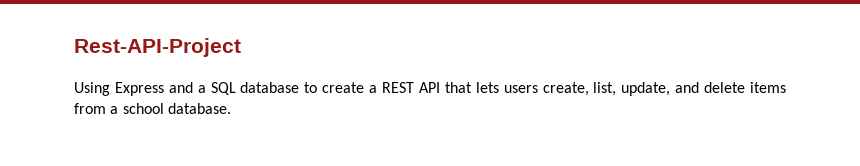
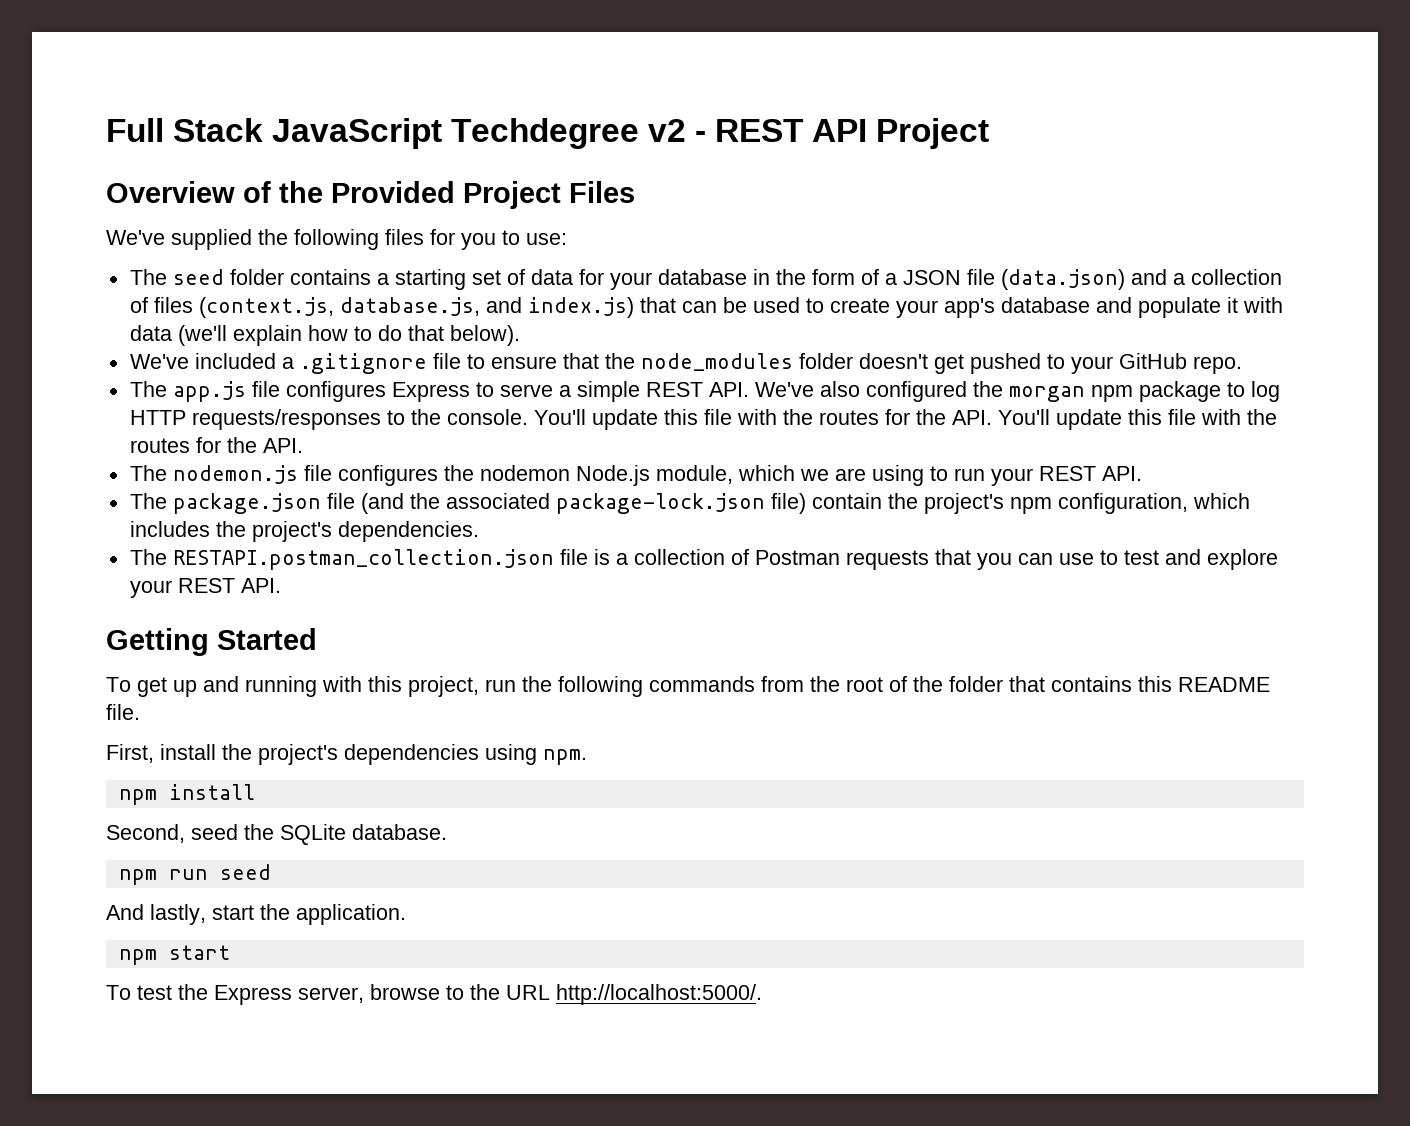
[74,38,241,57] [74,82,787,96] [74,103,231,114] Rest-API-Project // Using Express and a SQL database to create a REST API that lets users create, list, update, and delete items from a school database. -> [106,118,990,149] [106,181,635,209] [106,229,567,250] [129,269,1282,290] [129,297,1283,318] [129,325,520,346] [129,353,1242,374] [129,381,1280,402] [129,409,1277,430] [129,437,303,453] [129,465,1142,486] [129,493,1250,514] [129,521,479,542] [129,549,1278,570] [129,578,281,598] [106,628,317,656] [106,676,1270,697] [106,704,140,720] [106,744,587,765] [118,784,255,805] [106,824,447,845] [118,864,271,885] [106,904,406,925] [118,945,230,965] [106,984,762,1005] Full Stack JavaScript Techdegree v2 - REST API Project // Overview of the Provided Project Files // We've supplied the following files for you to use: // The seed folder contains a starting set of data for your database in the form of a JSON file (data.json) and a collection of files (context.js, database.js, and index.js) that can be used to create your app's database and populate it with data (we'll explain how to do that below). // We've included a .gitignore file to ensure that the node_modules folder doesn't get pushed to your GitHub repo. // The app.js file configures Express to serve a simple REST API. We've also configured the morgan npm package to log HTTP requests/responses to the console. You'll update this file with the routes for the API. You'll update this file with the routes for the API. // The nodemon.js file configures the nodemon Node.js module, which we are using to run your REST API. // The package.json file (and the associated package-lock.json file) contain the project's npm configuration, which includes the project's dependencies. // The RESTAPI.postman_collection.json file is a collection of Postman requests that you can use to test and explore your REST API. // Getting Started // To get up and running with this project, run the following commands from the root of the folder that contains this README file. // First, install the project's dependencies using npm. // npm install // Second, seed the SQLite database. // npm run seed // And lastly, start the application. // npm start // To test the Express server, browse to the URL http://localhost:5000/.

